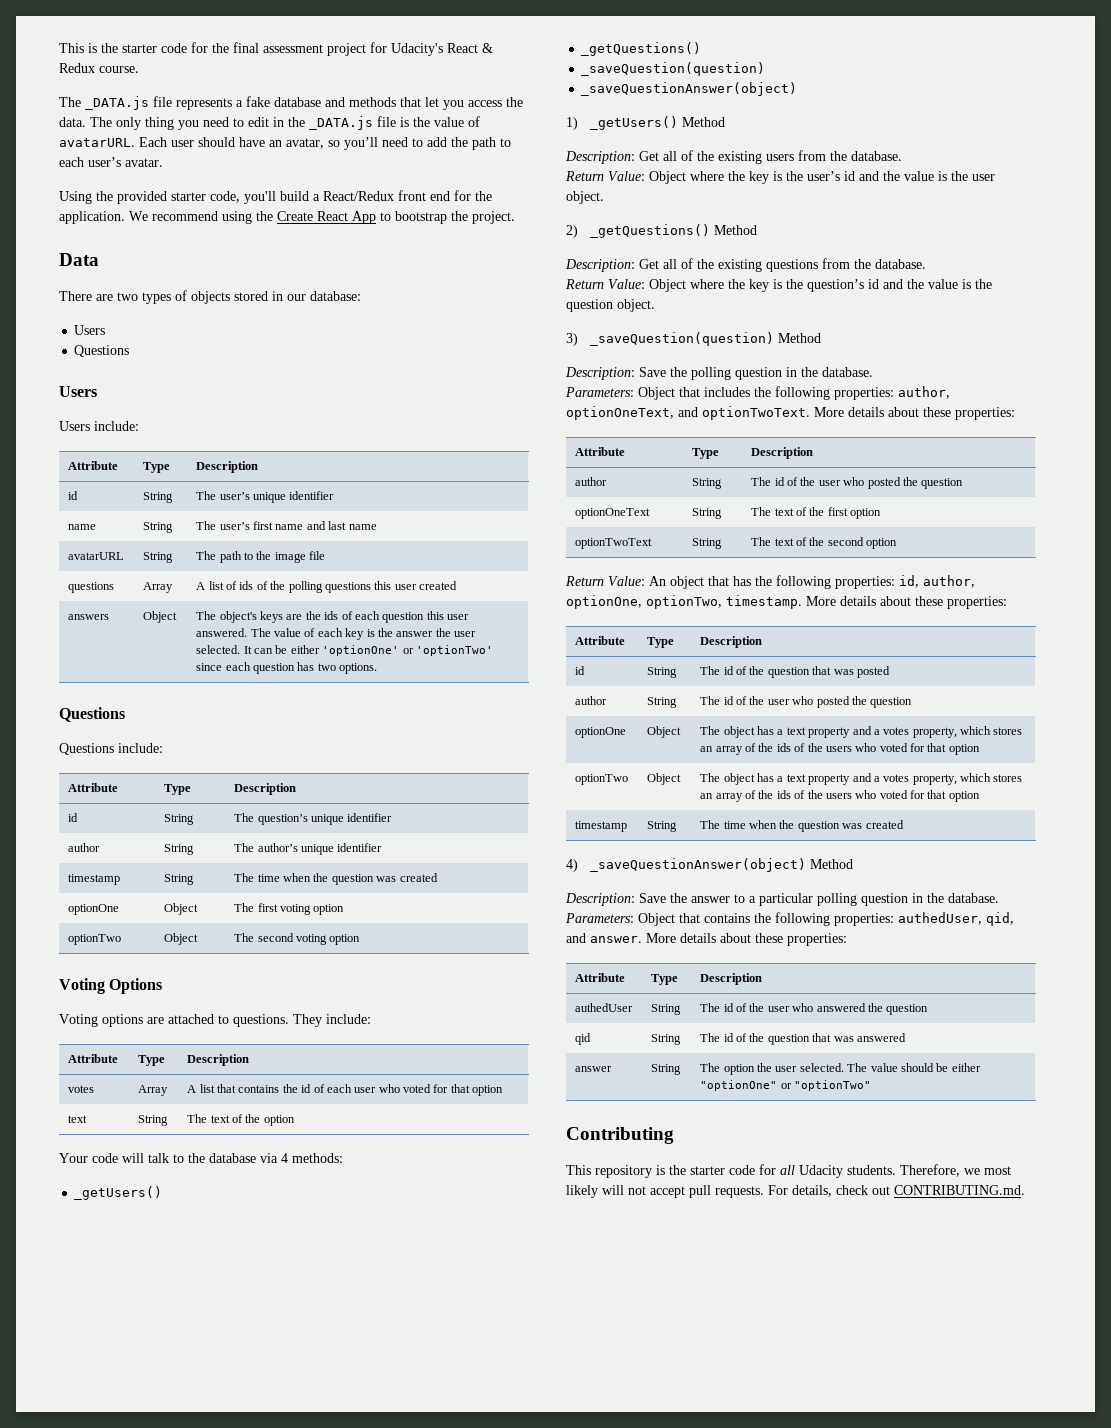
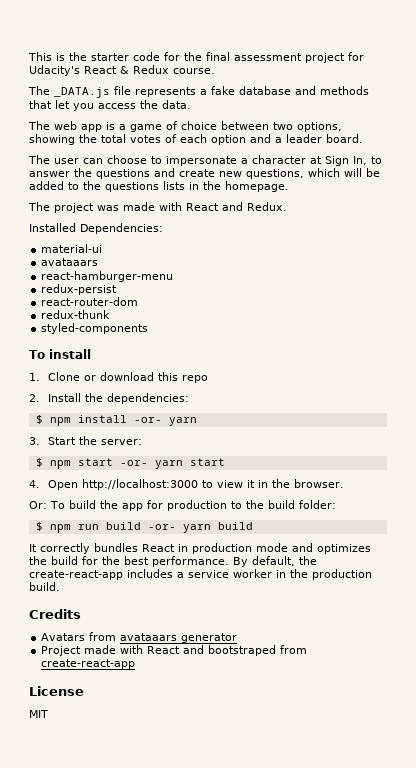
[90,116,480,130] [59,137,511,150] [59,157,163,167] [59,190,492,204] [59,211,515,224] [59,253,99,266] [59,290,361,304] [74,325,106,335] [74,345,130,357] [59,386,97,397] [59,421,139,431] [68,461,119,470] [143,462,171,473] [196,461,259,473] [68,491,79,500] [143,492,174,503] [196,491,335,503] [68,524,97,530] [143,522,174,533] [196,521,377,530] [68,552,125,560] [143,552,174,563] [196,551,326,563] [68,582,115,593] [143,582,174,593] [196,581,458,593] [68,614,110,620] [143,611,178,623] [196,611,470,623] [196,628,477,640] [196,645,493,656] [196,662,378,674] [59,707,125,722] [59,743,163,755] [68,783,119,792] [164,784,192,795] [234,783,297,795] [68,813,79,822] [164,814,195,825] [234,813,393,825] [68,843,101,852] [164,844,195,855] [234,843,383,855] [68,874,121,885] [164,874,195,885] [234,873,438,885] [68,904,120,915] [164,903,199,915] [234,903,345,915] [68,934,122,945] [164,933,199,945] [234,933,361,945] [59,978,163,994] [59,1014,371,1027] [68,1054,119,1063] [138,1055,166,1066] [187,1054,250,1066] [68,1085,95,1093] [138,1085,169,1096] [187,1084,504,1096] [68,1115,88,1123] [138,1115,169,1126] [187,1114,295,1126] [59,1153,343,1163] [74,1186,163,1200] [581,42,702,56] [581,62,766,76] [581,82,798,96] [566,116,725,130] [565,150,902,164] [565,171,995,184] [566,191,604,204] [566,224,757,238] [565,258,926,272] [565,279,992,292] [566,299,655,312] [566,332,821,346] [565,367,873,380] [565,386,950,400] [566,406,1015,420] [575,447,626,456] [692,448,720,459] [751,447,814,459] [575,477,608,486] [692,478,723,489] [751,477,964,489] [575,508,651,519] [692,508,723,519] [751,507,882,519] [575,538,653,549] [692,538,723,549] [751,537,898,549] [565,575,975,589] [566,595,1007,609] [575,636,626,645] [647,637,675,648] [700,636,763,648] [575,666,586,675] [647,667,678,678] [700,666,890,678] [575,696,608,705] [647,697,678,708] [700,696,913,708] [575,727,627,738] [647,726,682,738] [700,726,1023,738] [700,743,980,755] [575,774,629,785] [647,773,682,785] [700,773,1023,785] [700,790,980,802] [575,821,628,832] [647,821,678,832] [700,820,904,832] [566,858,853,872] [565,893,999,906] [565,912,1014,926] [566,933,847,946] [575,973,626,982] [651,974,679,985] [700,973,763,985] [575,1003,634,1012] [651,1004,682,1015] [700,1003,929,1015] [575,1033,592,1045] [651,1034,682,1045] [700,1033,906,1045] [575,1066,613,1072] [651,1064,682,1075] [700,1063,981,1075] [700,1080,872,1091] [566,1127,674,1144] [566,1164,1011,1178] [566,1185,1025,1198] The only thing you need to edit in the _DATA.js file is the value of avatarURL. Each user should have an avatar, so you’ll need to add the path to each user’s avatar. // Using the provided starter code, you'll build a React/Redux front end for the application. We recommend using the Create React App to bootstrap the project. // Data // There are two types of objects stored in our database: // Users // Questions // Users // Users include: // Attribute | Type | Description // id | String | The user’s unique identifier // name | String | The user’s first name and last name // avatarURL | String | The path to the image file // questions | Array | A list of ids of the polling questions this user created // answers | Object | The object's keys are the ids of each question this user answered. The value of each key is the answer the user selected. It can be either 'optionOne' or 'optionTwo' since each question has two options. // Questions // Questions include: // Attribute | Type | Description // id | String | The question’s unique identifier // author | String | The author’s unique identifier // timestamp | String | The time when the question was created // optionOne | Object | The first voting option // optionTwo | Object | The second voting option // Voting Options // Voting options are attached to questions. They include: // Attribute | Type | Description // votes | Array | A list that contains the id of each user who voted for that option // text | String | The text of the option // Your code will talk to the database via 4 methods: // _getUsers() // _getQuestions() // _saveQuestion(question) // _saveQuestionAnswer(object) // 1) _getUsers() Method // Description: Get all of the existing users from the database. // Return Value: Object where the key is the user’s id and the value is the user object. // 2) _getQuestions() Method // Description: Get all of the existing questions from the database. // Return Value: Object where the key is the question’s id and the value is the question object. // 3) _saveQuestion(question) Method // Description: Save the polling question in the database. // Parameters: Object that includes the following properties: author, optionOneText, and optionTwoText. More details about these properties: // Attribute | Type | Description // author | String | The id of the user who posted the question // optionOneText | String | The text of the first option // optionTwoText | String | The text of the second option // Return Value: An object that has the following properties: id, author, optionOne, optionTwo, timestamp. More details about these properties: // Attribute | Type | Description // id | String | The id of the question that was posted // author | String | The id of the user who posted the question // optionOne | Object | The object has a text property and a votes property, which stores an array of the ids of the users who voted for that option // optionTwo | Object | The object has a text property and a votes property, which stores an array of the ids of the users who voted for that option // timestamp | String | The time when the question was created // 4) _saveQuestionAnswer(object) Method // Description: Save the answer to a particular polling question in the database. Parameters: Object that contains the following properties: authedUser, qid, and answer. More details about these properties: // Attribute | Type | Description // authedUser | String | The id of the user who answered the question // qid | String | The id of the question that was answered // answer | String | The option the user selected. The value should be either "optionOne" or "optionTwo" // Contributing // This repository is the starter code for all Udacity students. Therefore, we most likely will not accept pull requests. For details, check out CONTRIBUTING.md. -> [28,121,342,132] [29,134,363,145] [28,155,382,166] [29,168,380,179] [29,181,289,192] [28,202,287,213] [29,223,163,234] [41,244,103,253] [41,258,99,266] [41,271,174,282] [41,284,118,295] [41,297,139,306] [41,310,111,319] [41,323,149,334] [29,349,91,359] [29,372,209,383] [29,393,190,404] [35,415,197,426] [29,436,143,445] [35,458,225,469] [29,479,345,490] [29,500,336,511] [35,522,253,533] [29,543,371,554] [29,556,317,567] [29,569,372,580] [29,582,60,591] [29,609,81,619] [41,632,238,643] [41,645,308,656] [41,659,136,669] [29,686,84,696] [29,710,48,718] // The web app is a game of choice between two options, showing the total votes of each option and a leader board. // The user can choose to impersonate a character at Sign In, to answer the questions and create new questions, which will be added to the questions lists in the homepage. // The project was made with React and Redux. // Installed Dependencies: // material-ui // avataaars // react-hamburger-menu // redux-persist // react-router-dom // redux-thunk // styled-components // To install // 1. Clone or download this repo // 2. Install the dependencies: // $ npm install -or- yarn // 3. Start the server: // $ npm start -or- yarn start // 4. Open http://localhost:3000 to view it in the browser. // Or: To build the app for production to the build folder: // $ npm run build -or- yarn build // It correctly bundles React in production mode and optimizes the build for the best performance. By default, the create-react-app includes a service worker in the production build. // Credits // Avatars from avataaars generator // Project made with React and bootstraped from create-react-app // License // MIT

